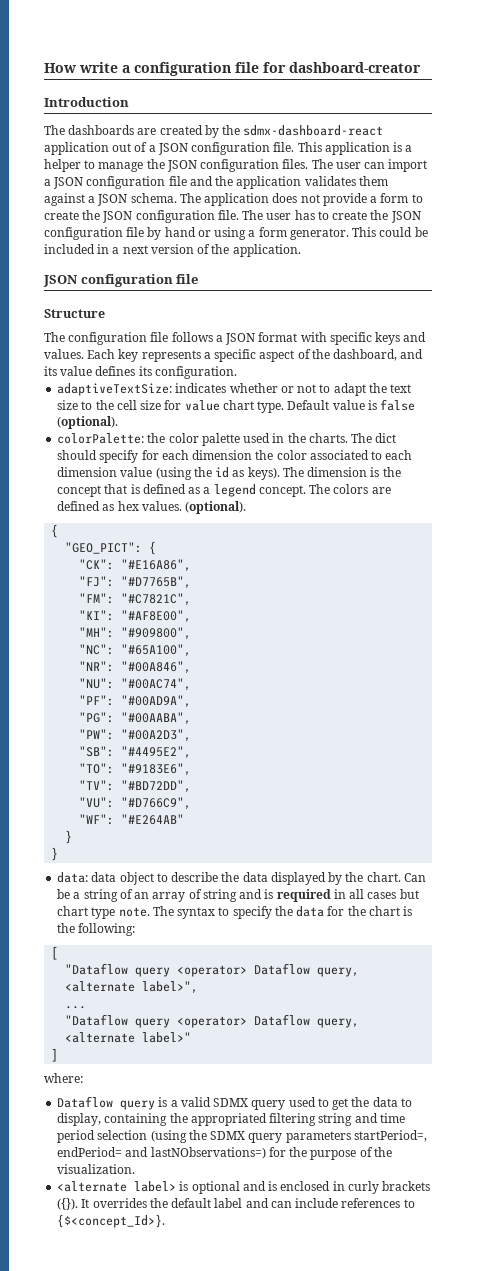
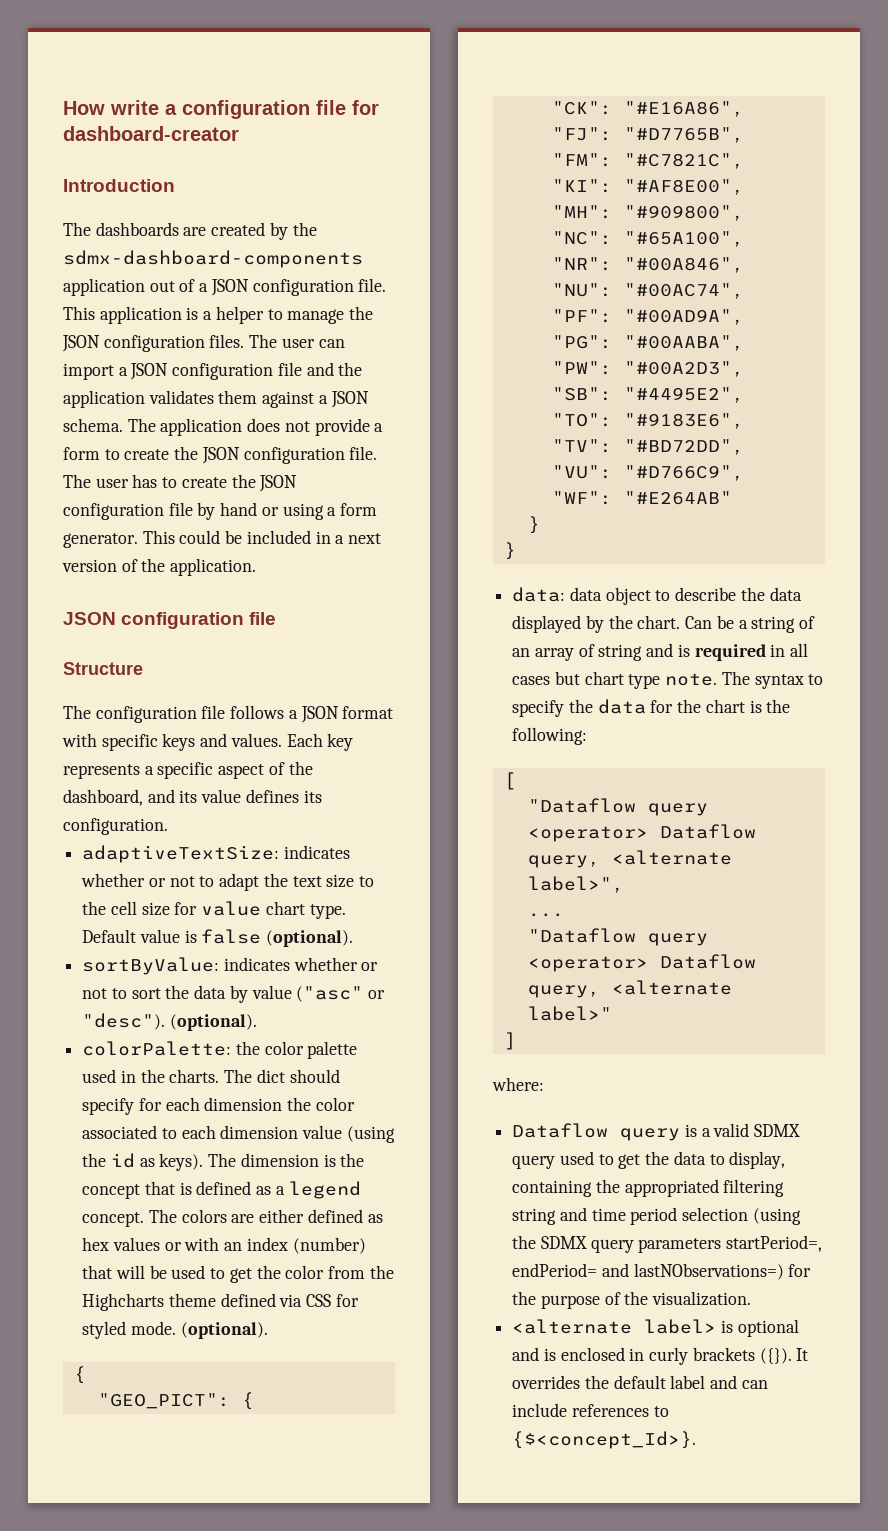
[243,125,384,136] sdmx-dashboard-react -> [63,250,363,268] sdmx-dashboard-components
(119, 422) none -> [82,957,379,975] [82,985,386,1003] [82,1013,257,1031] // sortByValue: indicates whether or not to sort the data by value ("asc" or "desc"). (optional).
(391, 490) none -> [259,1209,305,1223] either
[141,501,182,511] values. -> [112,1237,366,1254] [82,1265,394,1283] [82,1293,359,1311] [82,1321,176,1339] values or with an index (number) that will be used to get the color from the Highcharts theme defined via CSS for styled mode.

